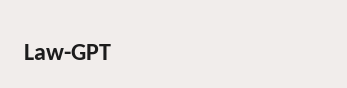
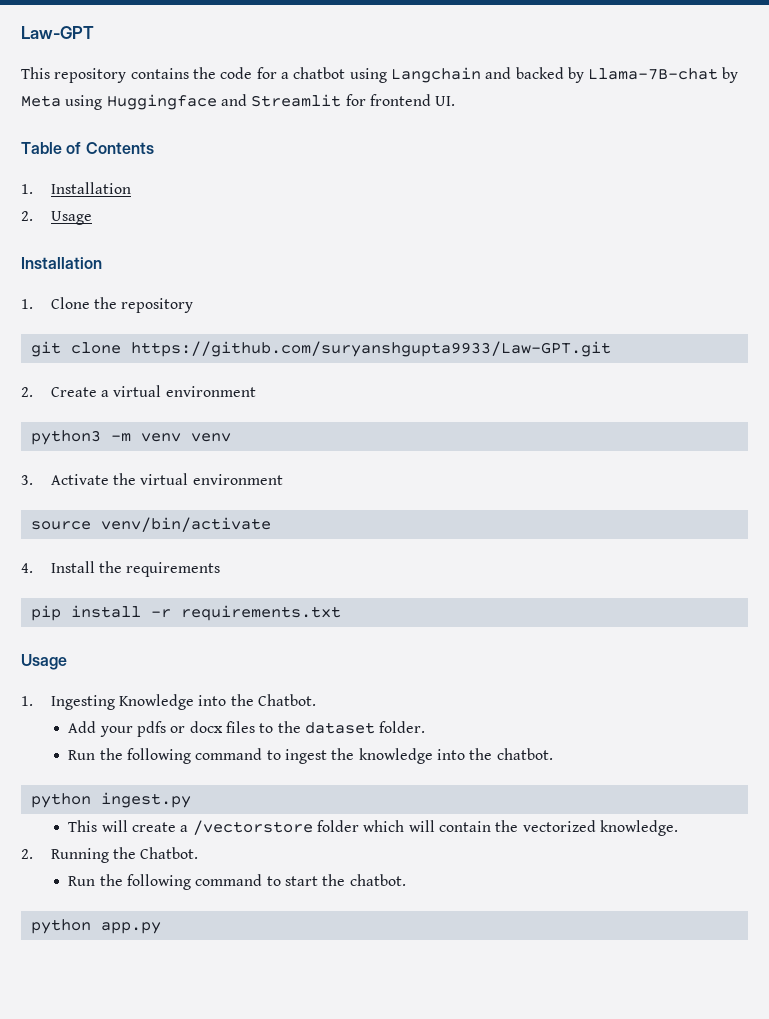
(111, 52) none -> [21,67,739,83] [21,94,456,110] [21,142,154,154] [21,182,131,194] [21,211,92,225] [21,257,102,269] [21,297,194,313] [30,341,611,357] [21,385,256,397] [30,430,231,445] [21,473,283,485] [30,517,271,532] [21,561,221,577] [30,605,341,621] [21,654,67,670] [21,694,317,710] [68,721,426,737] [68,748,553,764] [30,792,191,808] [68,820,678,836] [21,847,199,863] [68,874,406,890] [30,919,161,934] // This repository contains the code for a chatbot using Langchain and backed by Llama-7B-chat by Meta using Huggingface and Streamlit for frontend UI. // Table of Contents // 1. Installation // 2. Usage // Installation // 1. Clone the repository // git clone https://github.com/suryanshgupta9933/Law-GPT.git // 2. Create a virtual environment // python3 -m venv venv // 3. Activate the virtual environment // source venv/bin/activate // 4. Install the requirements // pip install -r requirements.txt // Usage // 1. Ingesting Knowledge into the Chatbot. // Add your pdfs or docx files to the dataset folder. // Run the following command to ingest the knowledge into the chatbot. // python ingest.py // This will create a /vectorstore folder which will contain the vectorized knowledge. // 2. Running the Chatbot. // Run the following command to start the chatbot. // python app.py

